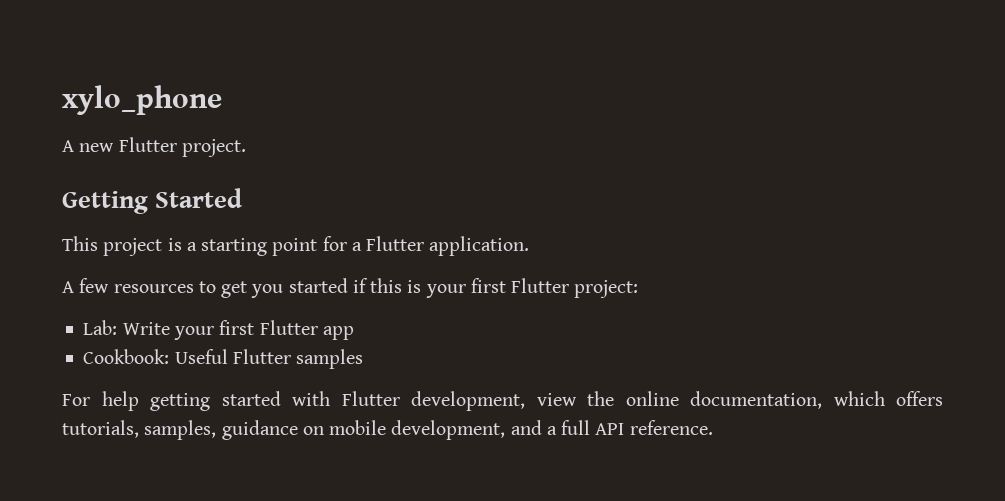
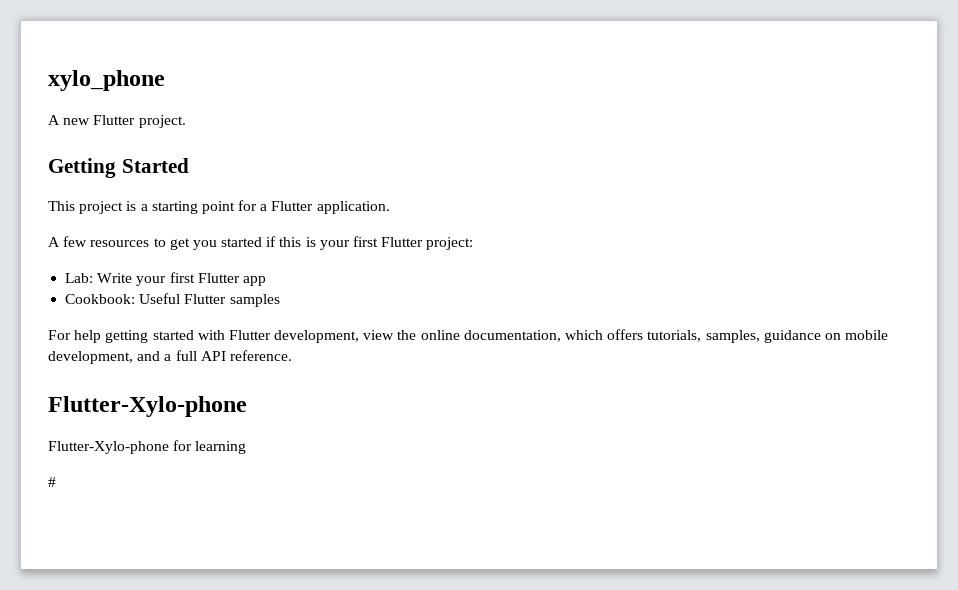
(713, 427) none -> [48,396,247,417] [48,440,247,454] [48,477,56,487] // Flutter-Xylo-phone // Flutter-Xylo-phone for learning // #

